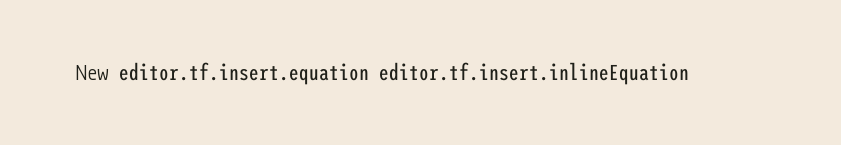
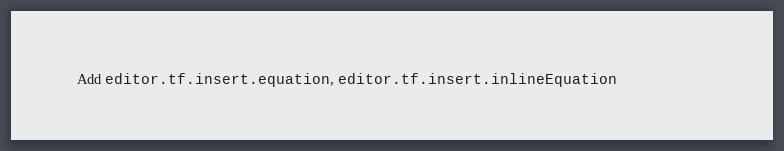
[75,62,369,85] New editor.tf.insert.equation -> [77,73,334,87] Add editor.tf.insert.equation,

